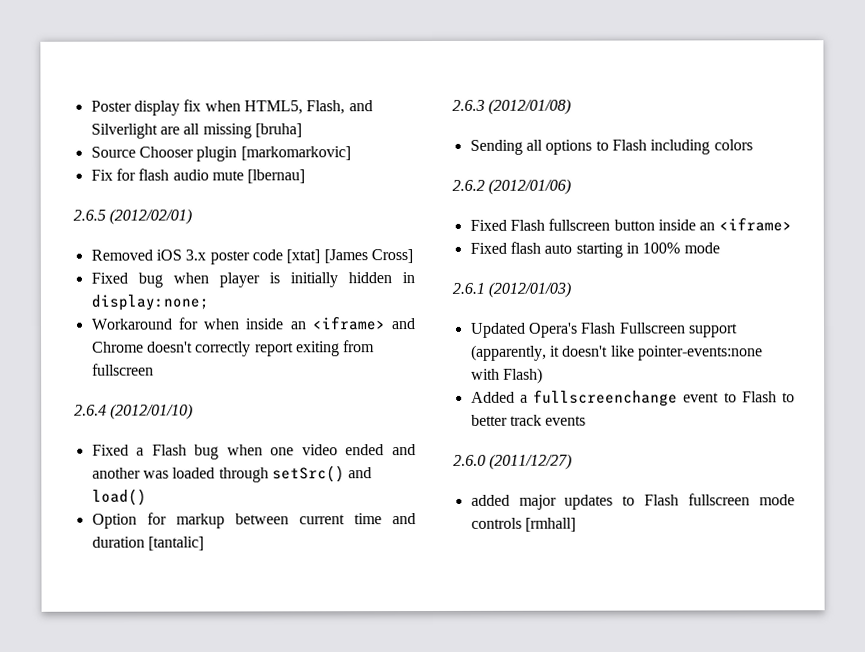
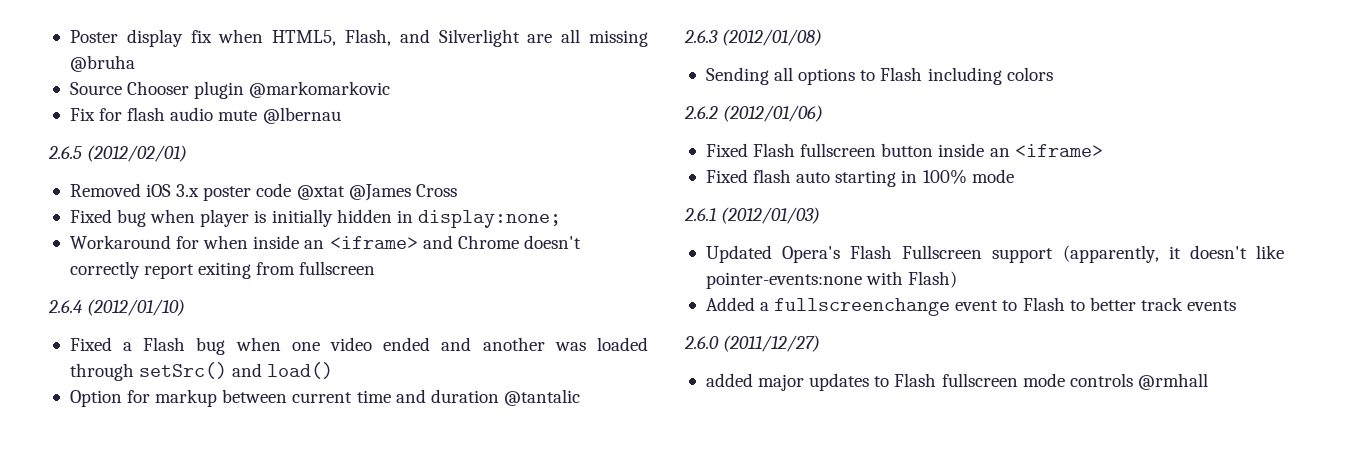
[254,123,302,138] [bruha] -> [69,55,135,72] @bruha
[240,146,351,161] [markomarkovic] -> [249,81,391,98] @markomarkovic
[247,169,306,184] [lbernau] -> [262,107,341,124] @lbernau
[286,249,413,264] [xtat] [James Cross] -> [296,184,457,201] @xtat @James Cross
[147,536,204,551] [tantalic] -> [503,389,580,406] @tantalic
[524,517,576,532] [rmhall] -> [1137,373,1208,390] @rmhall

